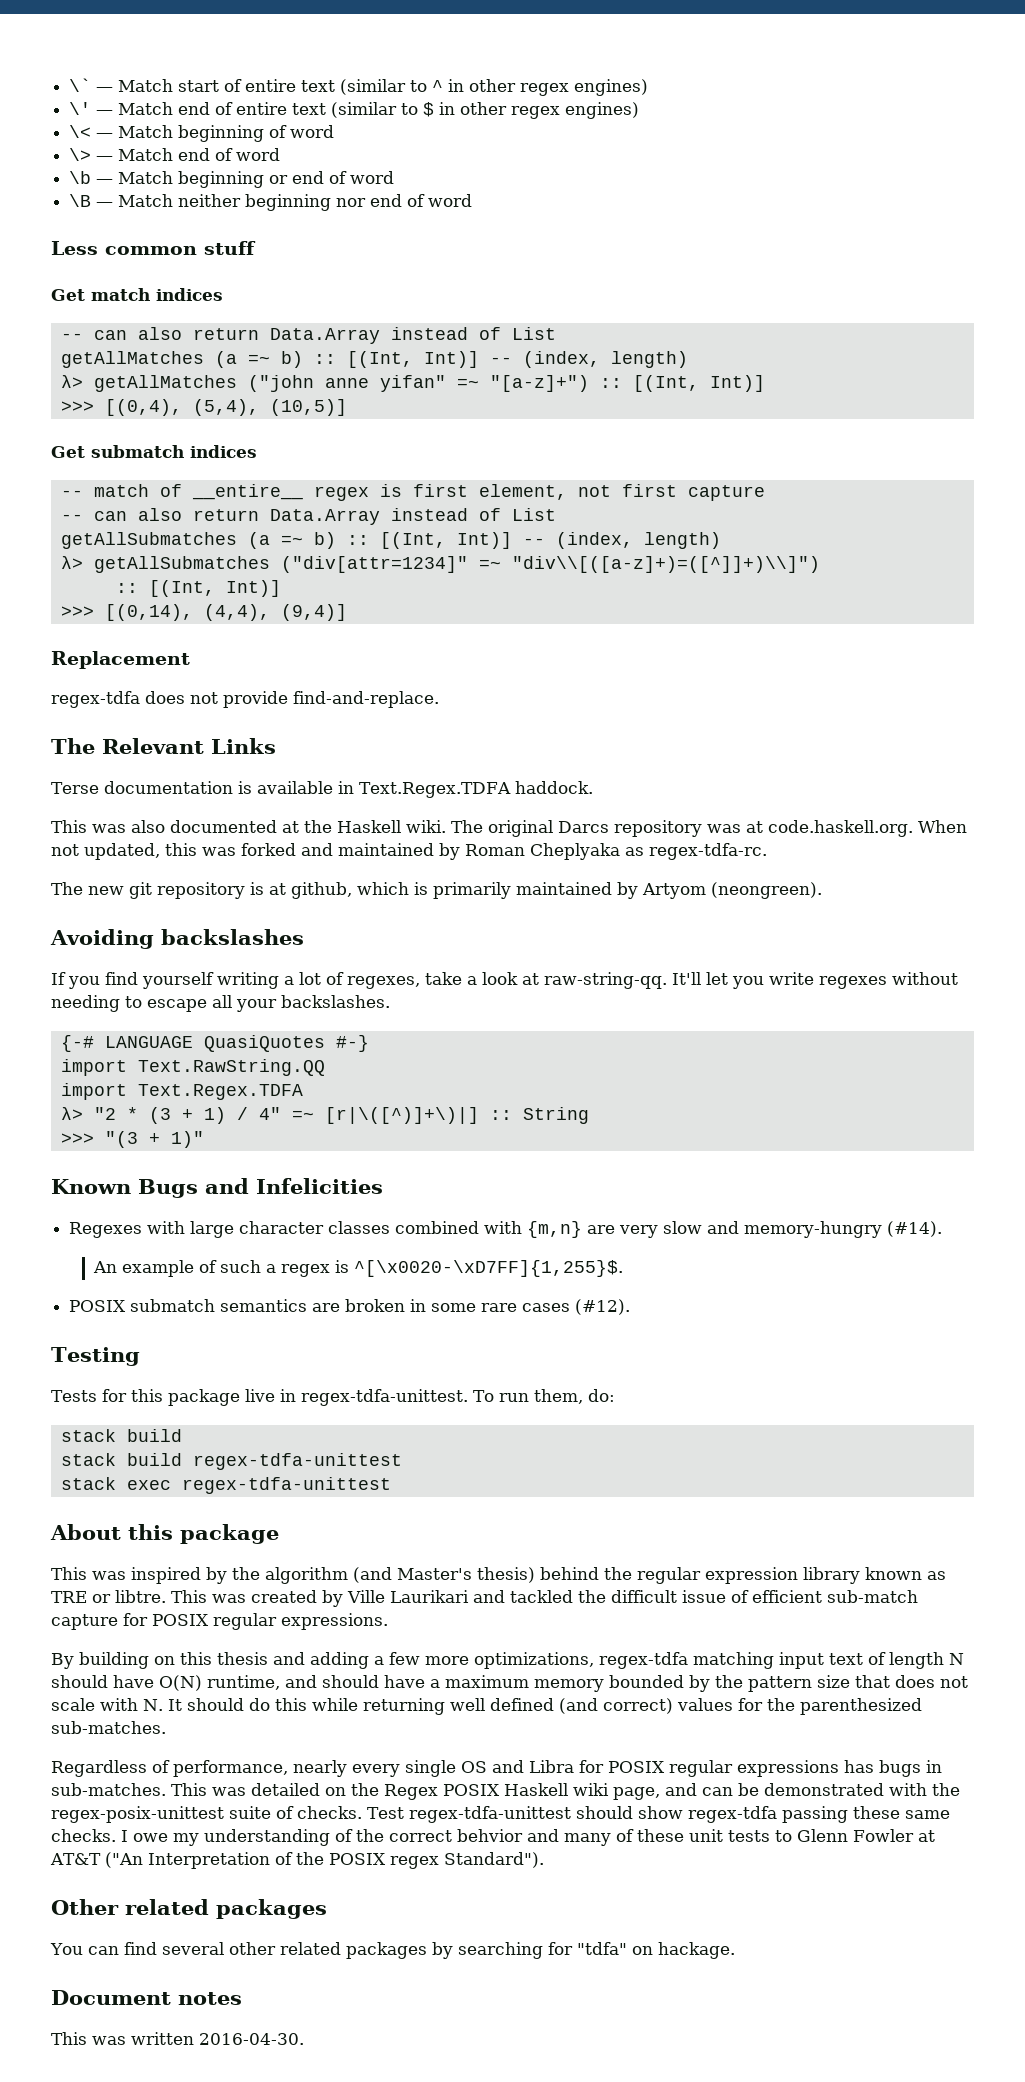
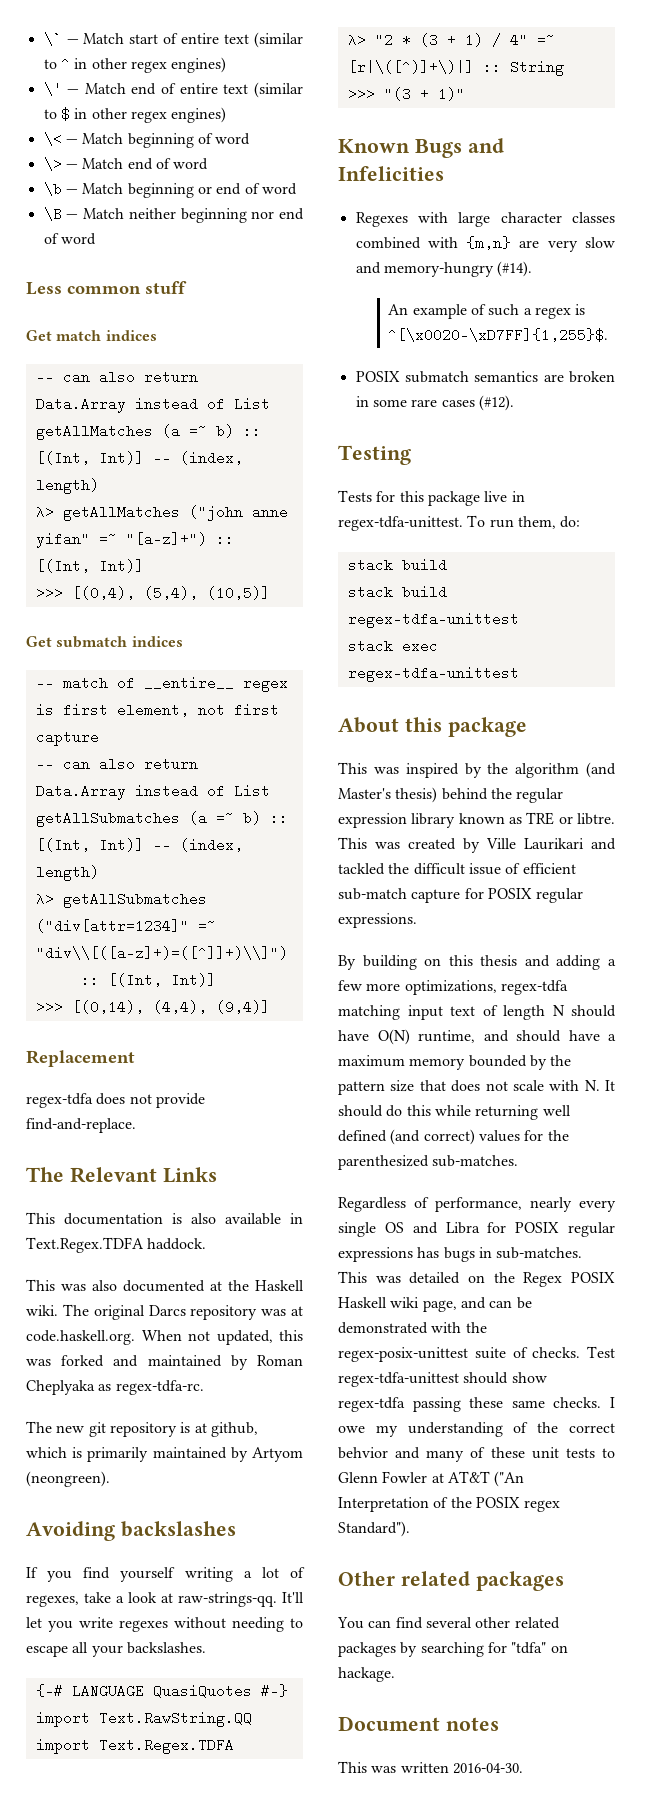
[51,782,99,794] Terse -> [26,1212,55,1224] This
(252, 787) none -> [191,1213,216,1224] also
[544,972,667,989] raw-string-qq. -> [178,1592,277,1607] raw-strings-qq.

